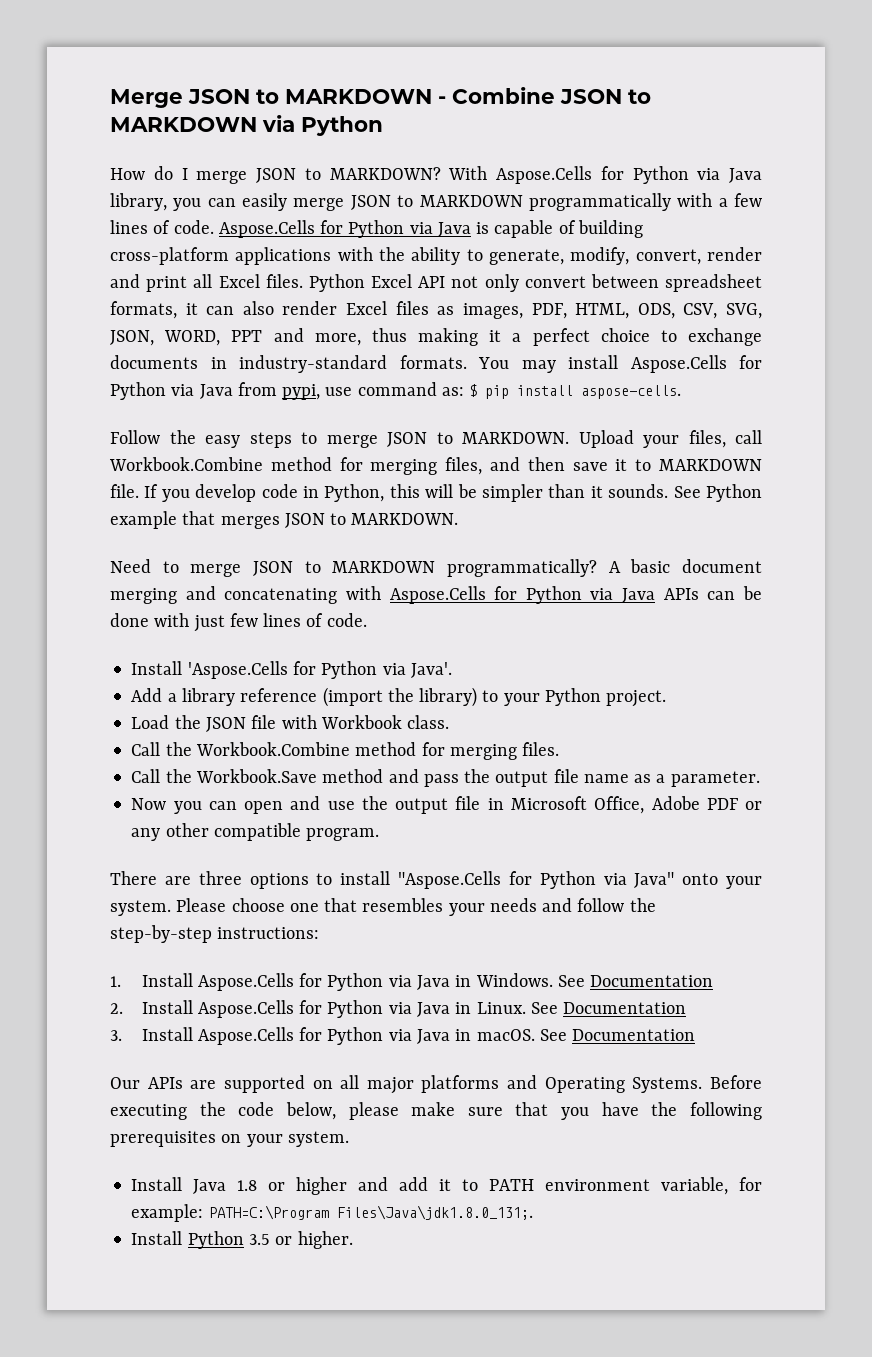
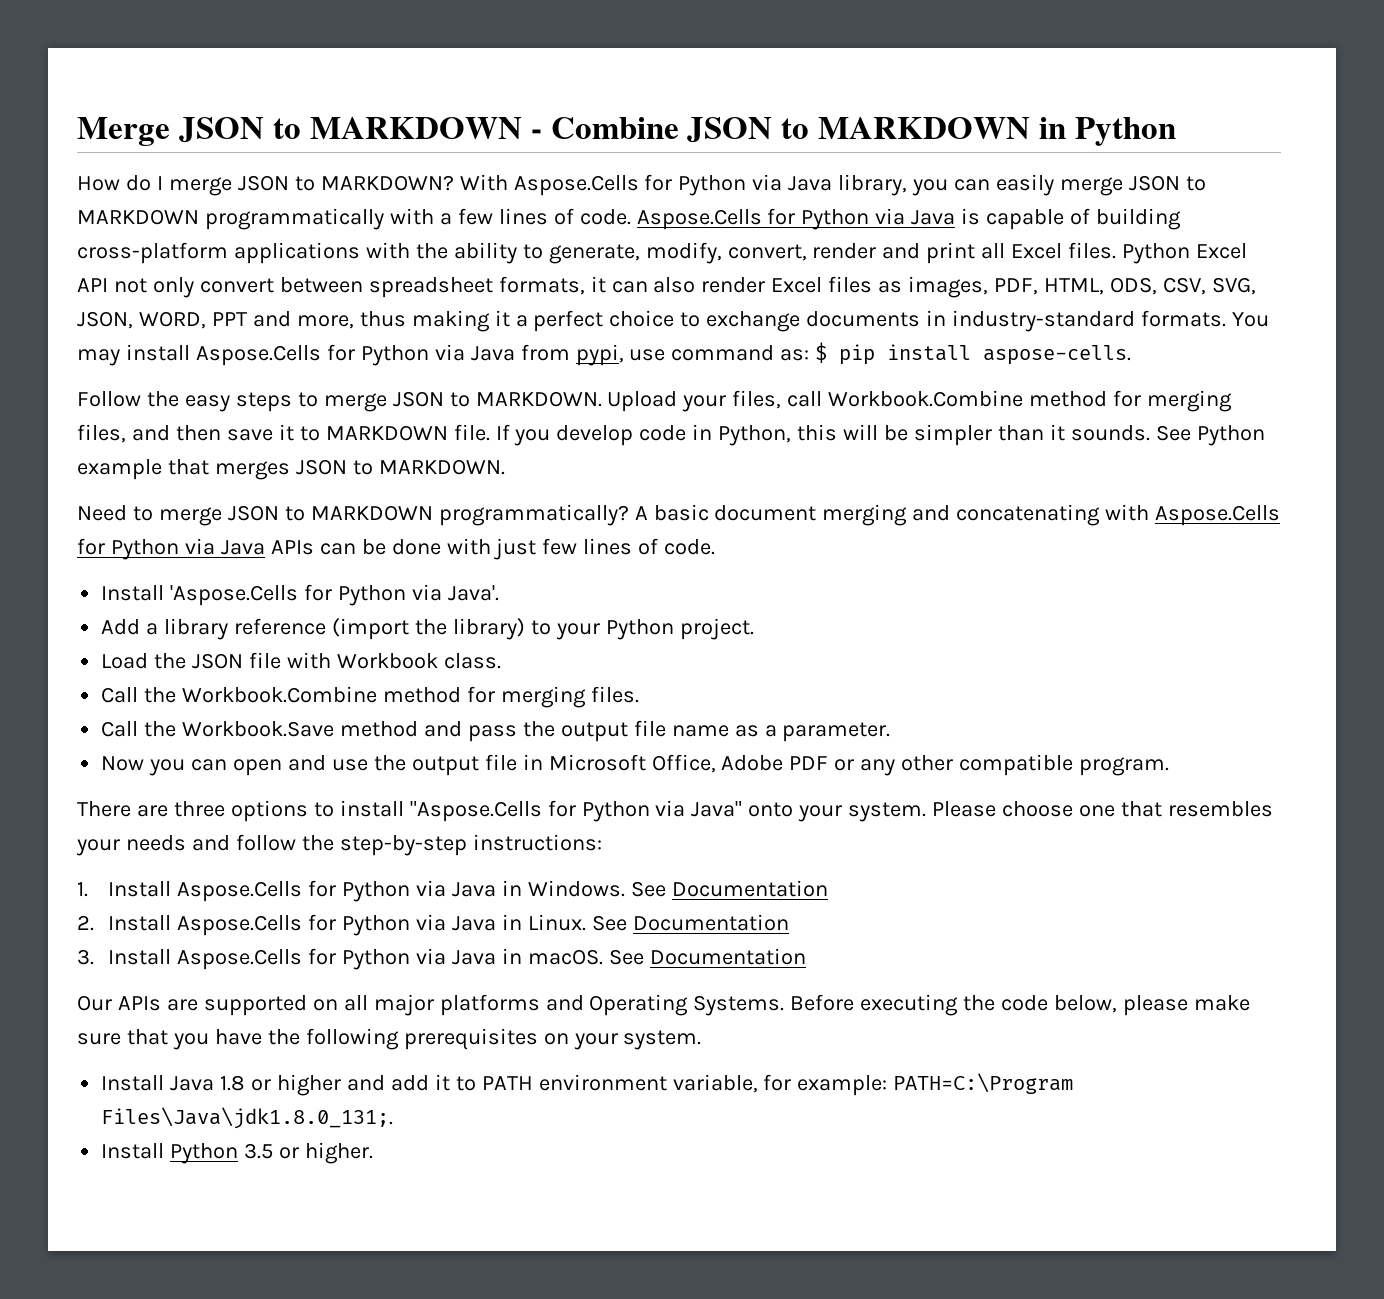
[262,115,295,132] via -> [1039,117,1067,139] in

